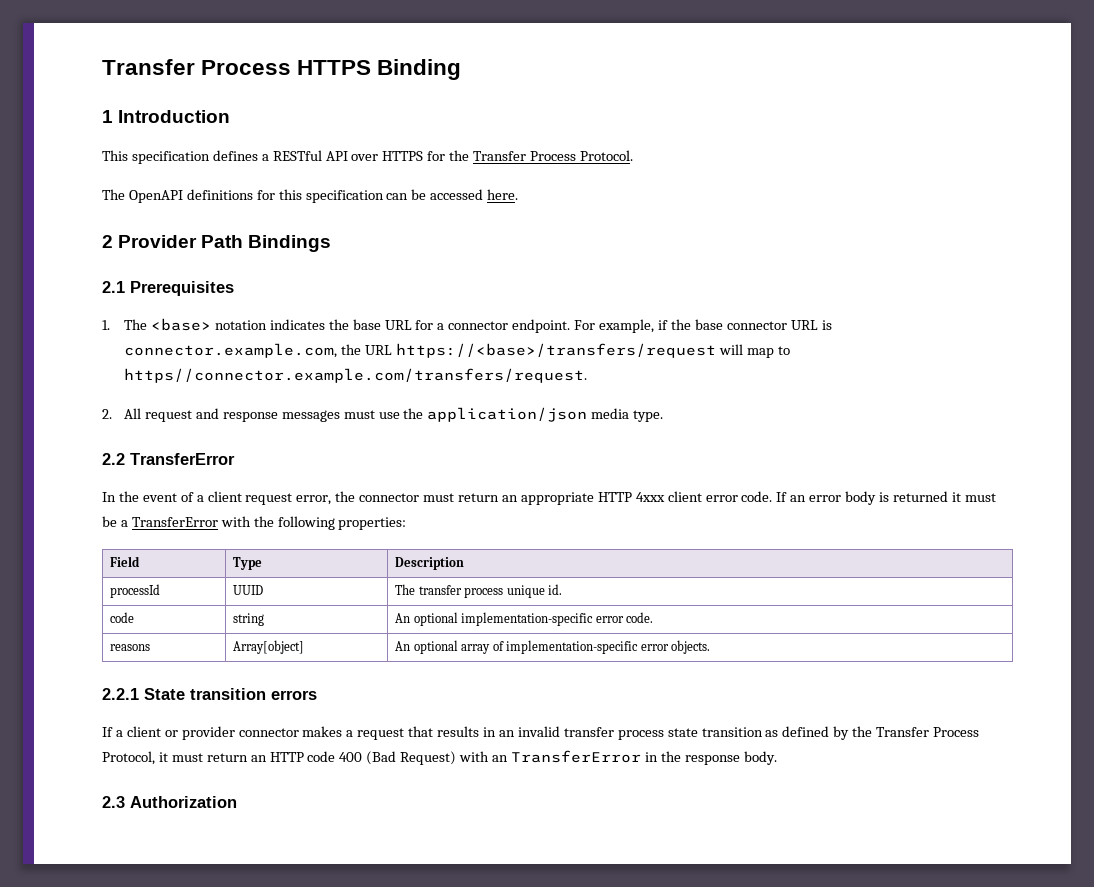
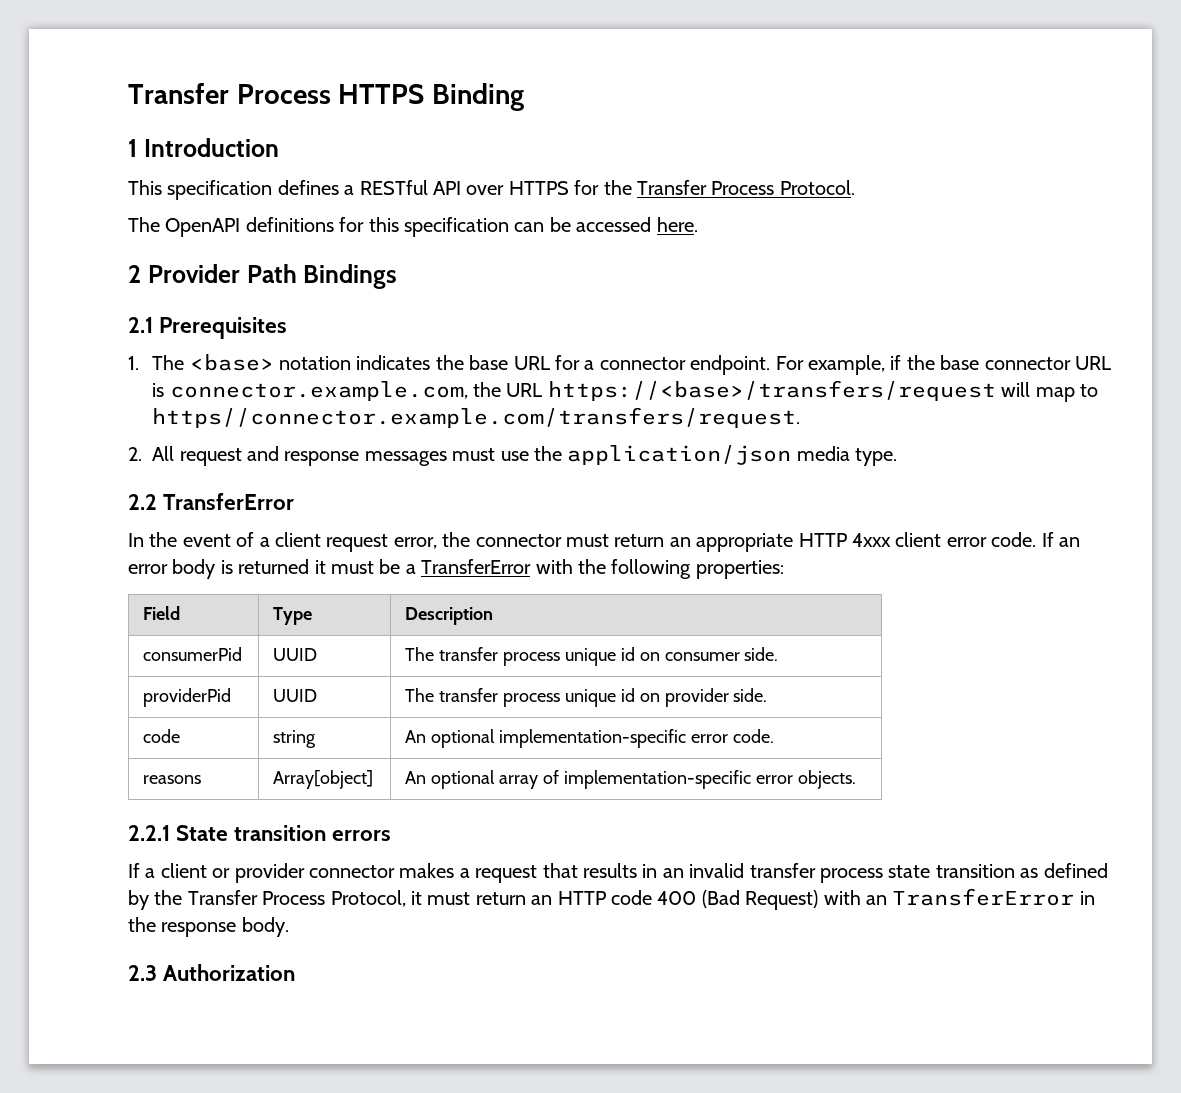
[110,584,161,598] [233,585,264,595] [395,584,563,598] processId | UUID | The transfer process unique id. -> [143,647,243,661] [273,648,318,661] [405,647,779,666] [143,688,232,707] [273,689,318,702] [405,688,768,707] consumerPid | UUID | The transfer process unique id on consumer side. // providerPid | UUID | The transfer process unique id on provider side.

